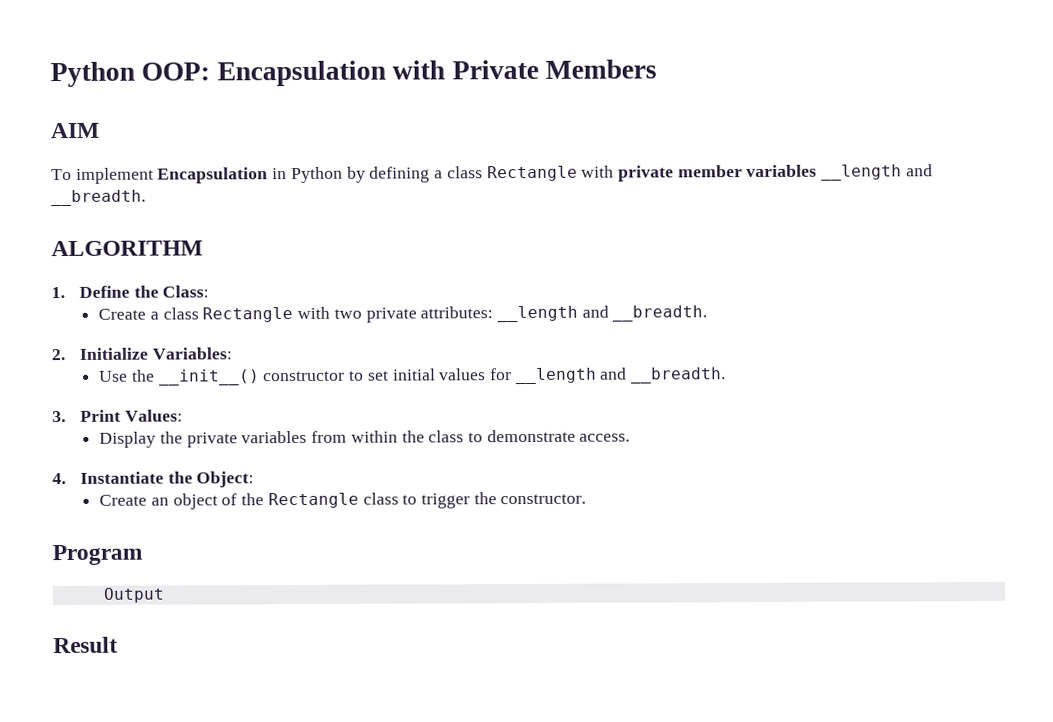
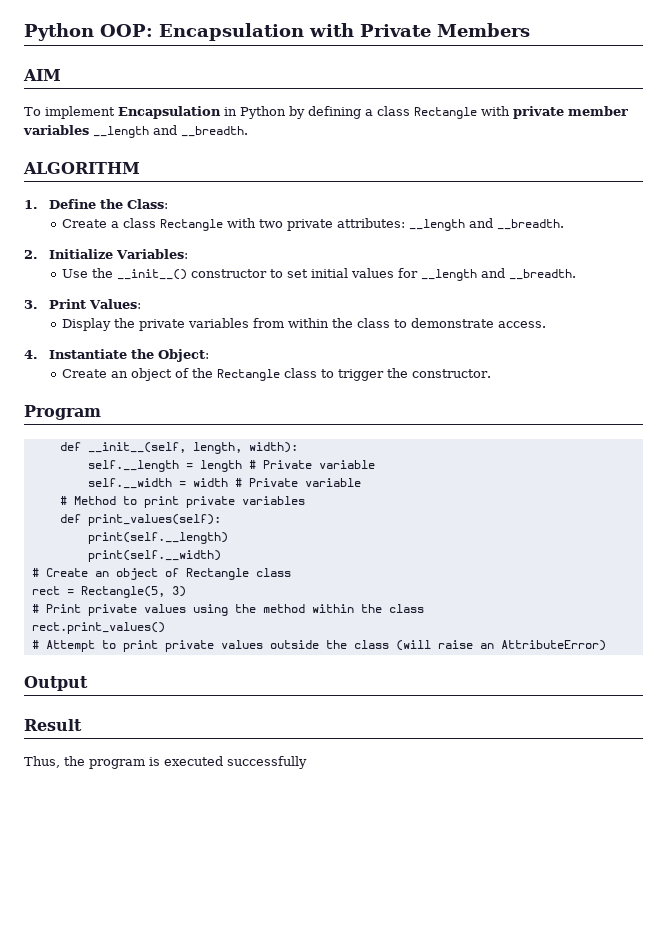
[102,587,165,603] [53,636,118,654] Output // Result -> [59,442,298,454] [87,460,375,472] [87,478,361,489] [59,496,305,508] [59,514,221,526] [87,532,228,544] [87,550,221,562] [31,568,291,580] [31,586,186,598] [31,604,424,616] [31,622,165,634] [31,640,606,652] [24,676,88,691] [24,719,82,731] [24,756,307,769] def __init__(self, length, width): // self.__length = length # Private variable // self.__width = width # Private variable // # Method to print private variables // def print_values(self): // print(self.__length) // print(self.__width) // # Create an object of Rectangle class // rect = Rectangle(5, 3) // # Print private values using the method within the class // rect.print_values() // # Attempt to print private values outside the class (will raise an AttributeError) // Output // Result // Thus, the program is executed successfully

